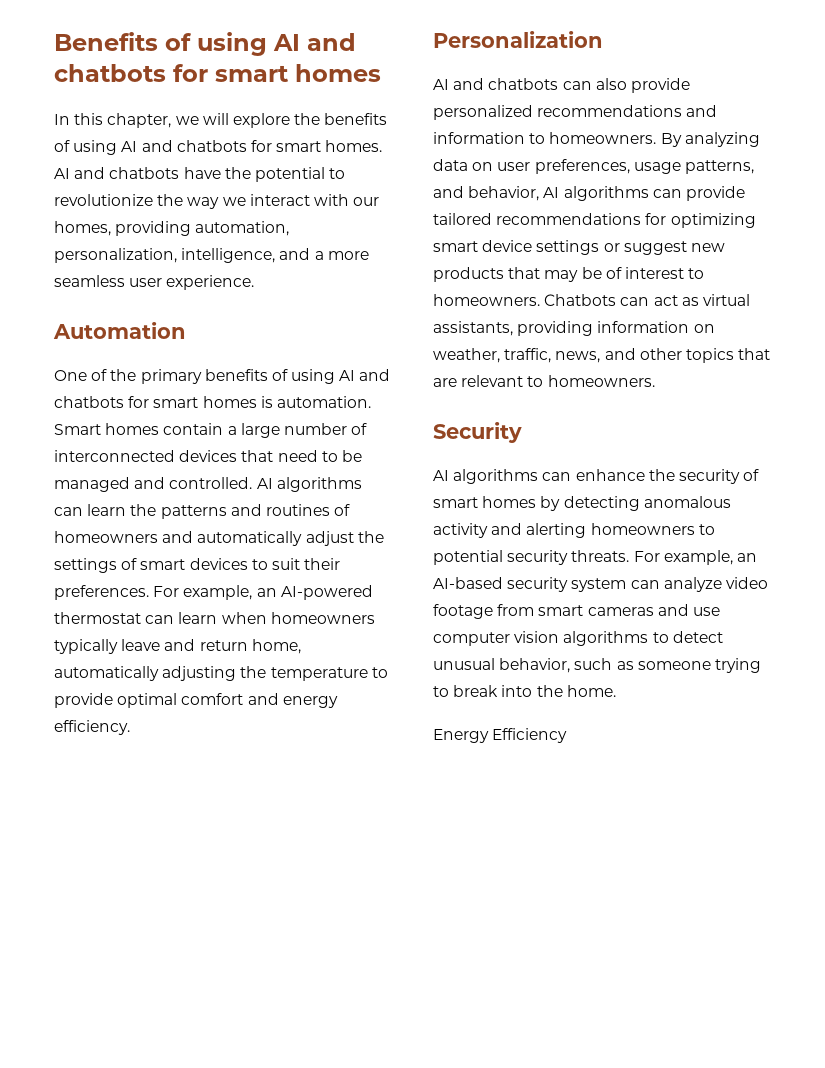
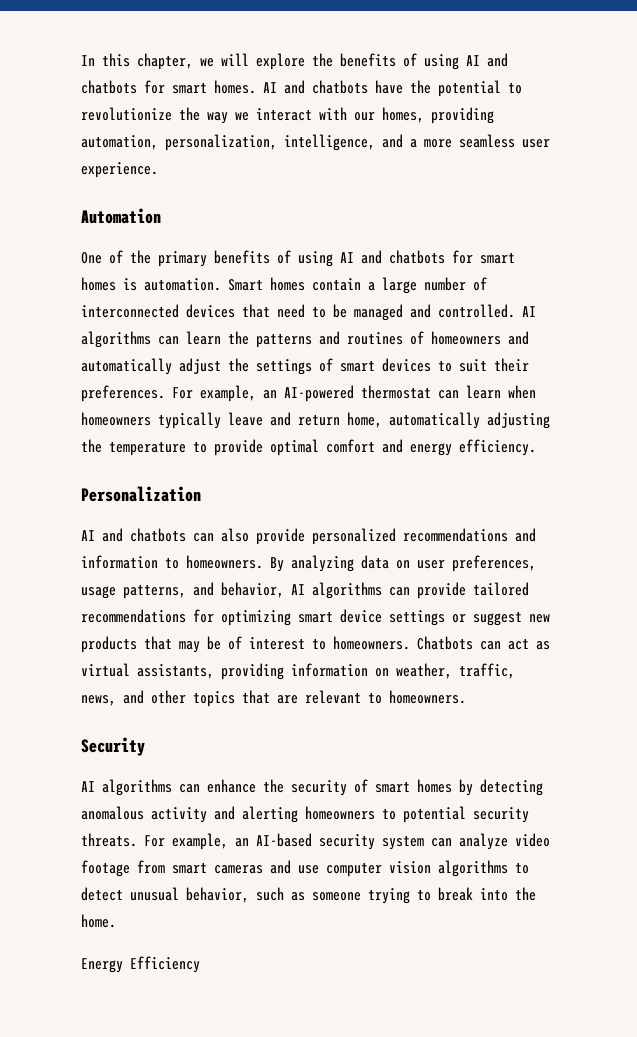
[54,32,356,56] [54,64,381,82] Benefits of using AI and chatbots for smart homes // -> (81, 60) none

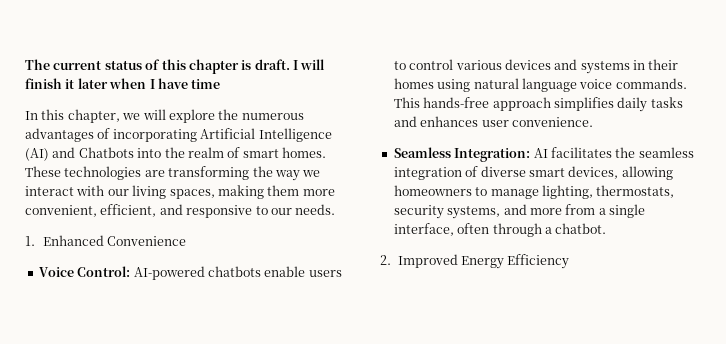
(81, 60) none -> [25,59,326,74] [25,78,221,89] The current status of this chapter is draft. I will finish it later when I have time //
[340,53,508,70] [81,80,522,97] [81,107,172,121] benefits of using AI and chatbots for smart homes. AI and chatbots have the potential to revolutionize -> [241,113,304,120] [25,128,332,142] [25,147,326,161] [25,166,250,180] numerous advantages of incorporating Artificial Intelligence (AI) and Chatbots into the realm of smart homes. These technologies are transforming
[382,107,494,124] [81,134,550,151] [81,162,158,178] [81,208,161,224] [81,250,515,267] [81,277,487,294] [81,304,536,321] [81,331,529,348] [81,358,529,375] [81,385,536,402] [81,412,550,429] [81,439,536,456] [81,486,201,502] [81,528,536,545] [81,555,536,572] [81,582,529,599] [81,609,550,626] [81,636,550,653] [81,663,515,680] [81,690,466,707] [81,737,145,756] [81,779,543,796] [81,806,529,823] [81,833,550,850] [81,860,529,877] [81,887,536,904] [81,914,116,928] homes, providing automation, personalization, intelligence, and a more seamless user experience. // Automation // One of the primary benefits of using AI and chatbots for smart homes is automation. Smart homes contain a large number of interconnected devices that need to be managed and controlled. AI algorithms can learn the patterns and routines of homeowners and automatically adjust the settings of smart devices to suit their preferences. For example, an AI-powered thermostat can learn when homeowners typically leave and return home, automatically adjusting the temperature to provide optimal comfort and energy efficiency. // Personalization // AI and chatbots can also provide personalized recommendations and information to homeowners. By analyzing data on user preferences, usage patterns, and behavior, AI algorithms can provide tailored recommendations for optimizing smart device settings or suggest new products that may be of interest to homeowners. Chatbots can act as virtual assistants, providing information on weather, traffic, news, and other topics that are relevant to homeowners. // Security // AI algorithms can enhance the security of smart homes by detecting anomalous activity and alerting homeowners to potential security threats. For example, an AI-based security system can analyze video footage from smart cameras and use computer vision algorithms to detect unusual behavior, such as someone trying to break into the home. // -> [132,185,335,199] [25,204,336,218] [25,235,187,246] [38,266,342,280] [393,59,679,74] [393,78,687,92] [393,97,683,112] [393,116,593,127] [393,147,694,162] [393,166,673,180] [393,185,675,199] [393,204,645,219] [393,223,607,237] [380,254,458,268] living spaces, making them more convenient, efficient, and responsive to our needs. // 1. Enhanced Convenience // Voice Control: AI-powered chatbots enable users to control various devices and systems in their homes using natural language voice commands. This hands-free approach simplifies daily tasks and enhances user convenience. // Seamless Integration: AI facilitates the seamless integration of diverse smart devices, allowing homeowners to manage lighting, thermostats, security systems, and more from a single interface, often through a chatbot. // 2. Improved

